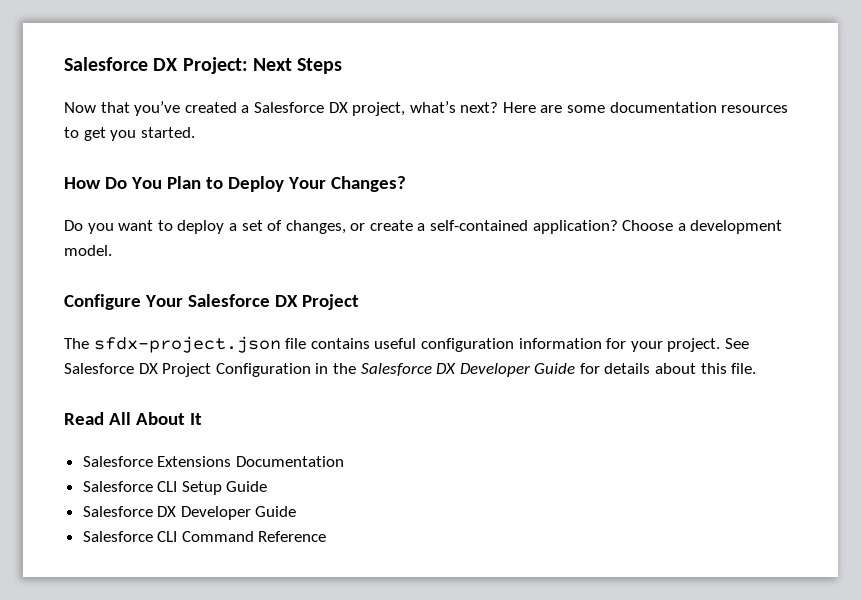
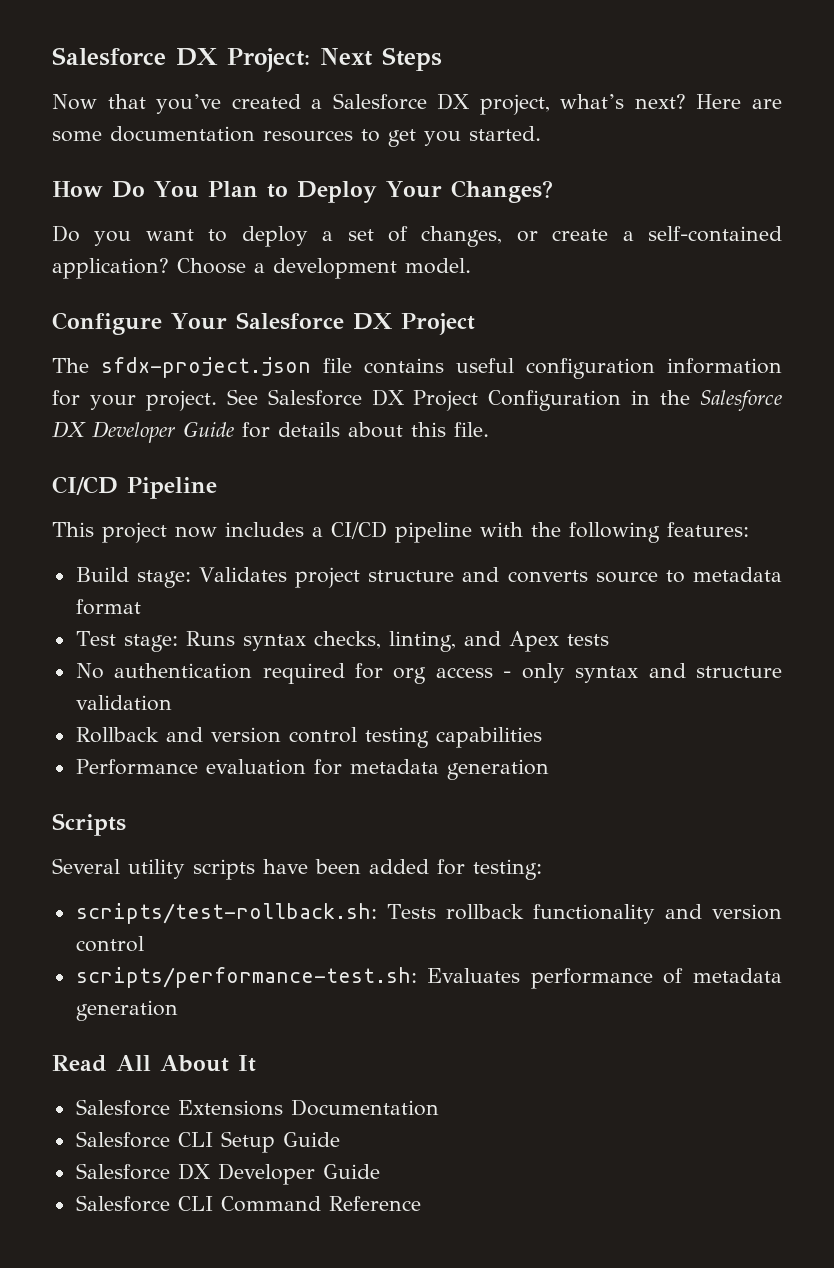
(757, 368) none -> [52,476,217,499] [52,521,749,543] [75,567,783,588] [75,599,141,615] [75,631,609,652] [75,663,782,684] [75,695,172,711] [75,727,542,748] [75,759,549,780] [52,813,126,836] [52,858,542,880] [75,903,782,924] [75,936,144,952] [75,967,782,989] [75,1000,178,1021] // CI/CD Pipeline // This project now includes a CI/CD pipeline with the following features: // Build stage: Validates project structure and converts source to metadata format // Test stage: Runs syntax checks, linting, and Apex tests // No authentication required for org access - only syntax and structure validation // Rollback and version control testing capabilities // Performance evaluation for metadata generation // Scripts // Several utility scripts have been added for testing: // scripts/test-rollback.sh: Tests rollback functionality and version control // scripts/performance-test.sh: Evaluates performance of metadata generation

